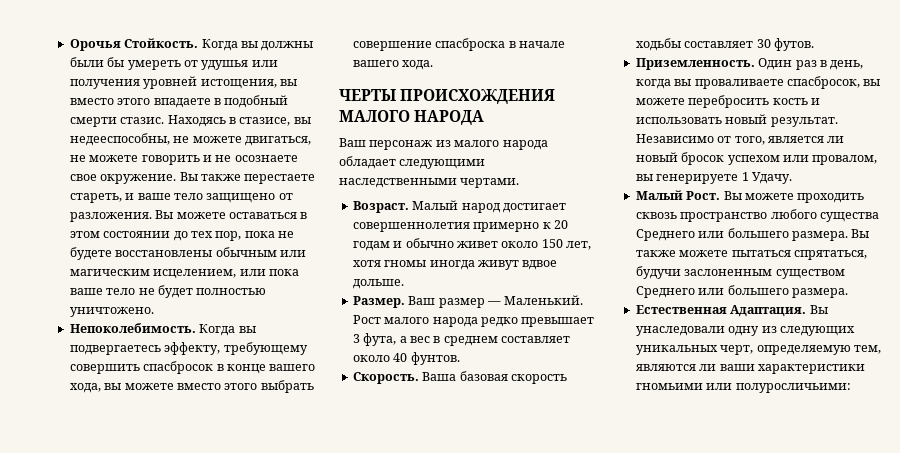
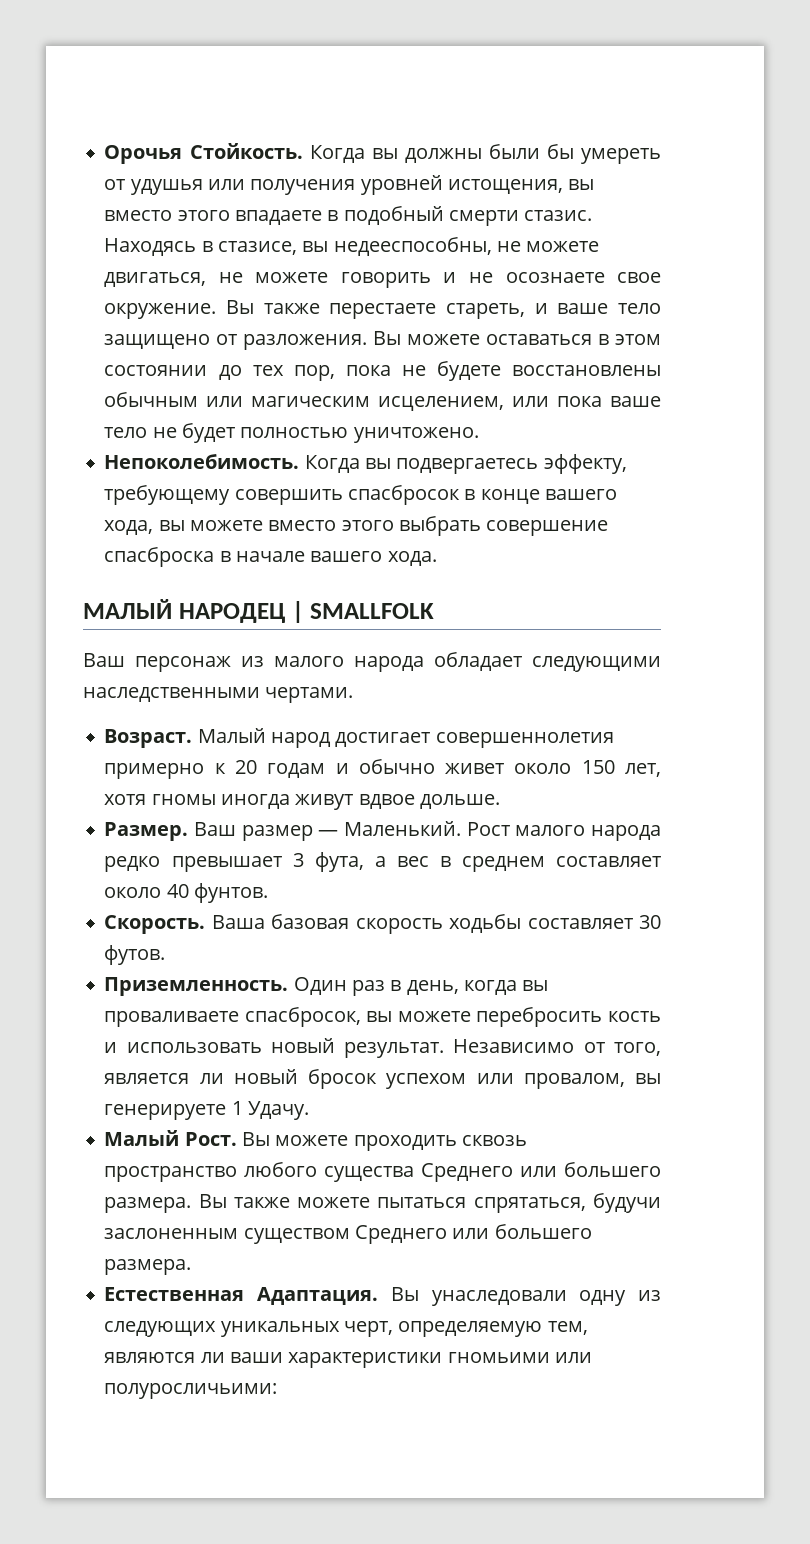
[339,89,556,104] [339,110,485,125] ЧЕРТЫ ПРОИСХОЖДЕНИЯ МАЛОГО НАРОДА -> [83,599,435,623] МАЛЫЙ НАРОДЕЦ | SMALLFOLK

